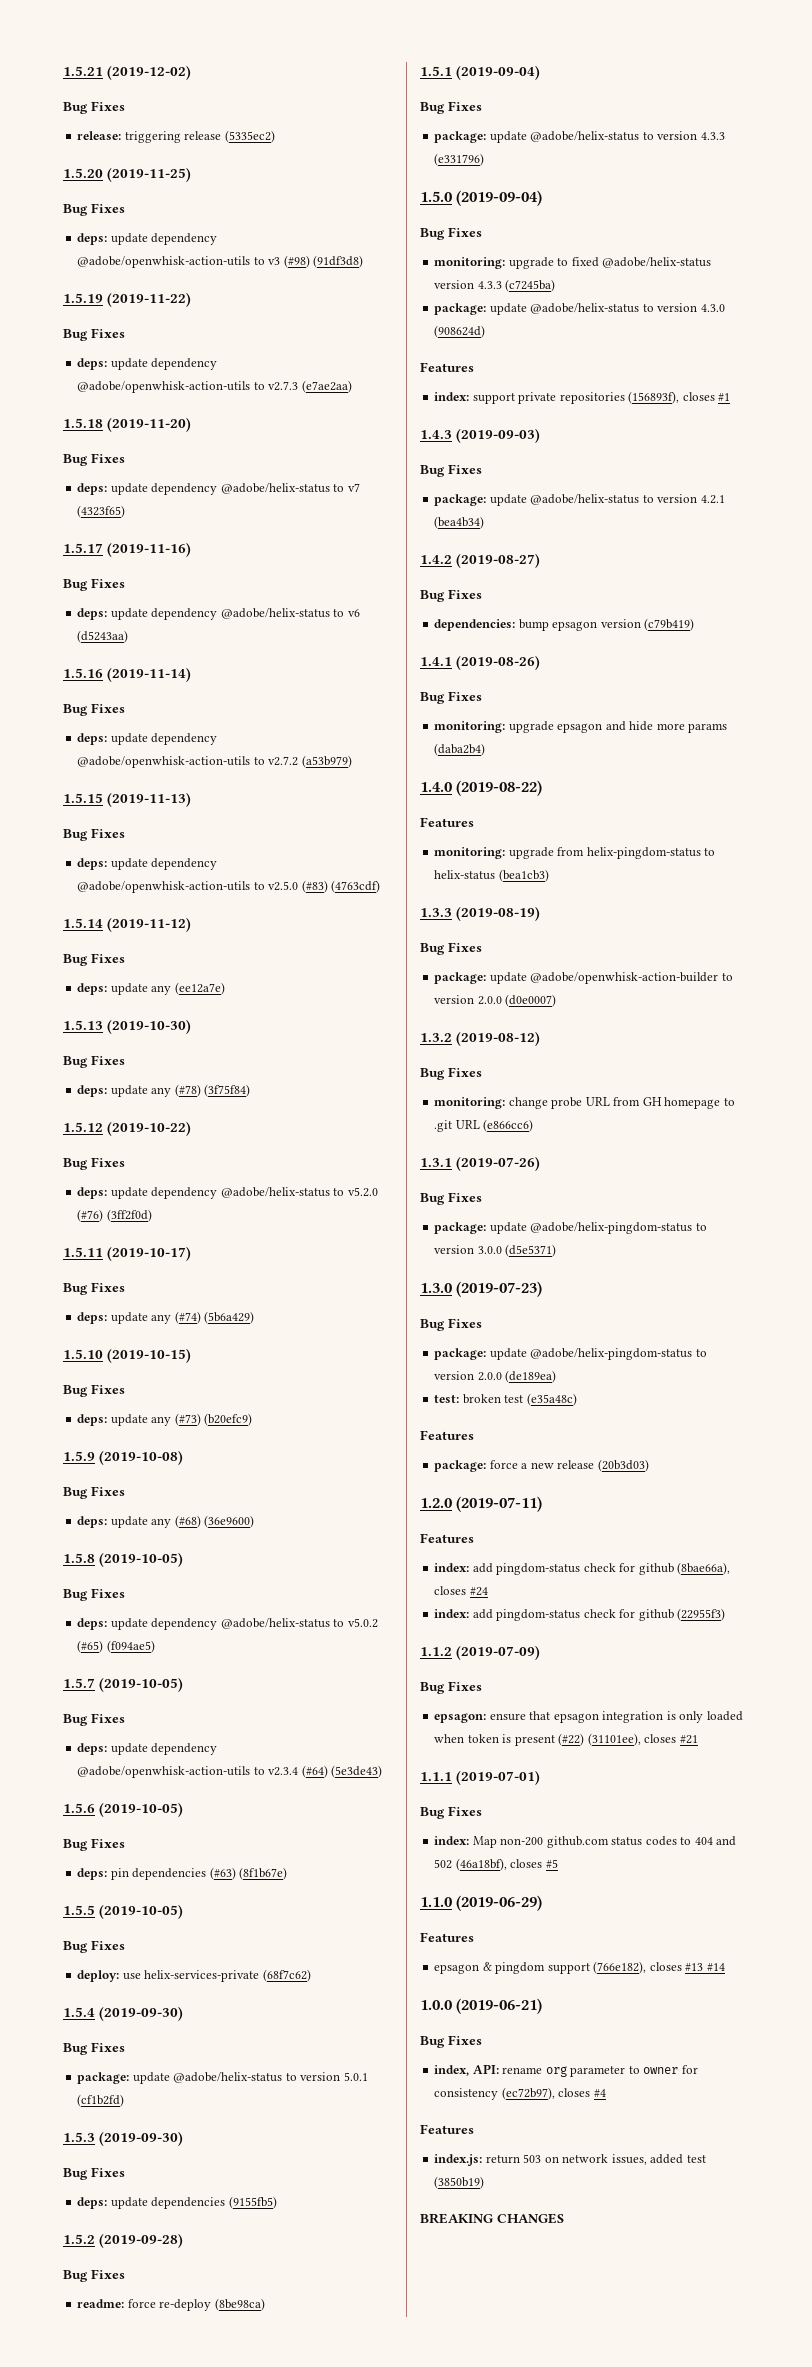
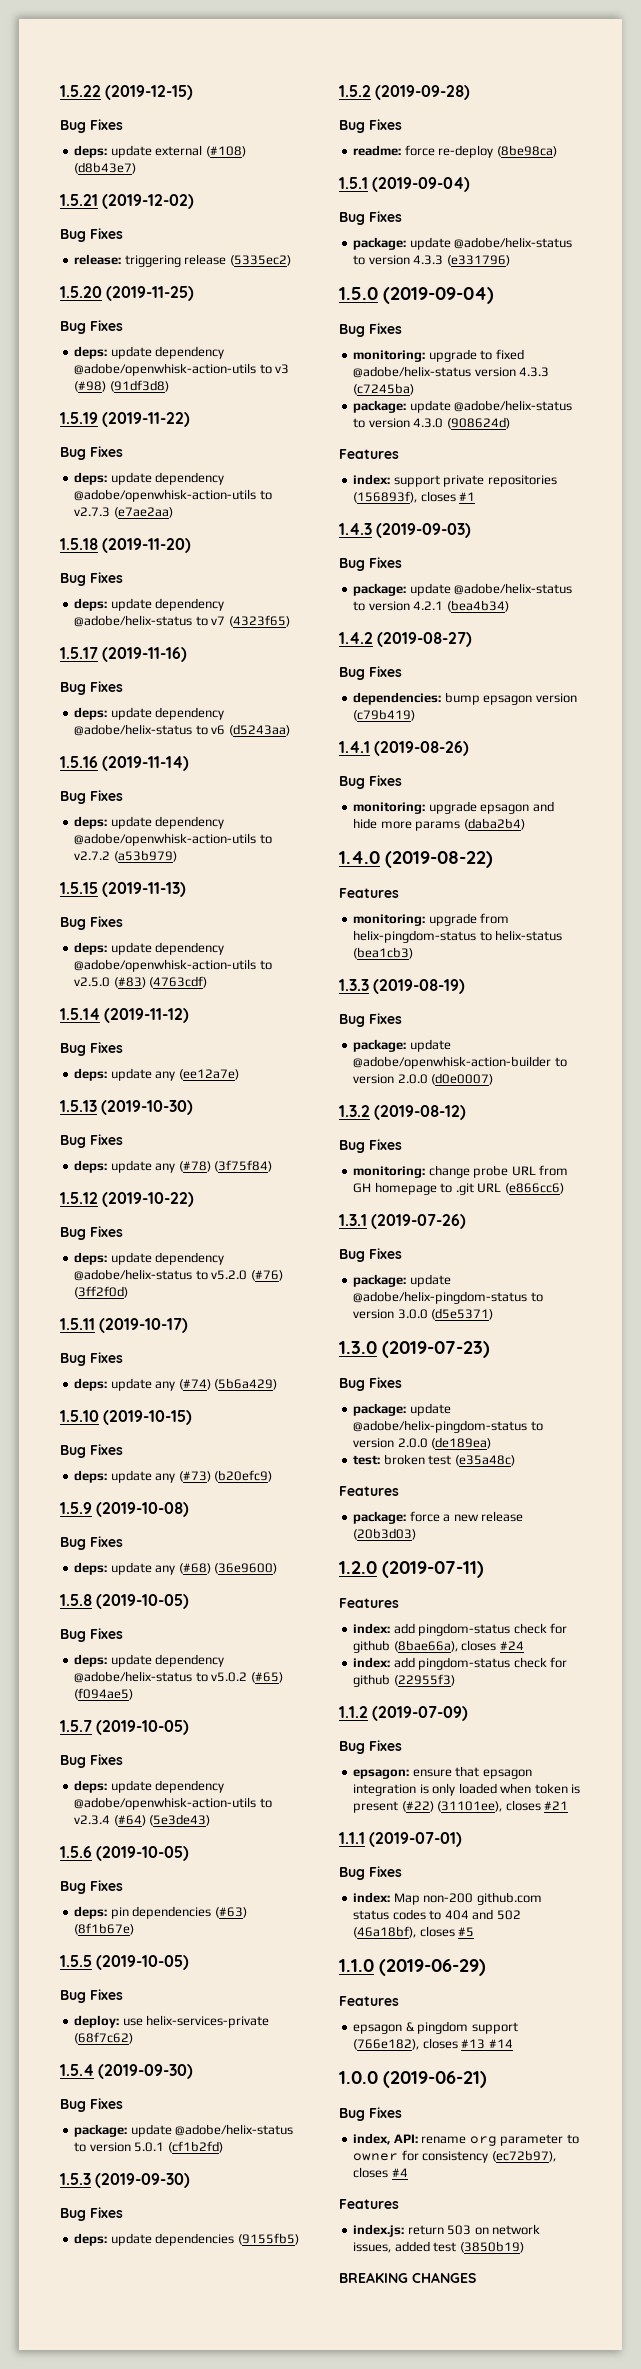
(63, 71) none -> [60,85,194,100] [60,119,123,133] [74,145,246,158] [74,162,137,174] 1.5.22 (2019-12-15) // Bug Fixes // deps: update external (#108) (d8b43e7) //

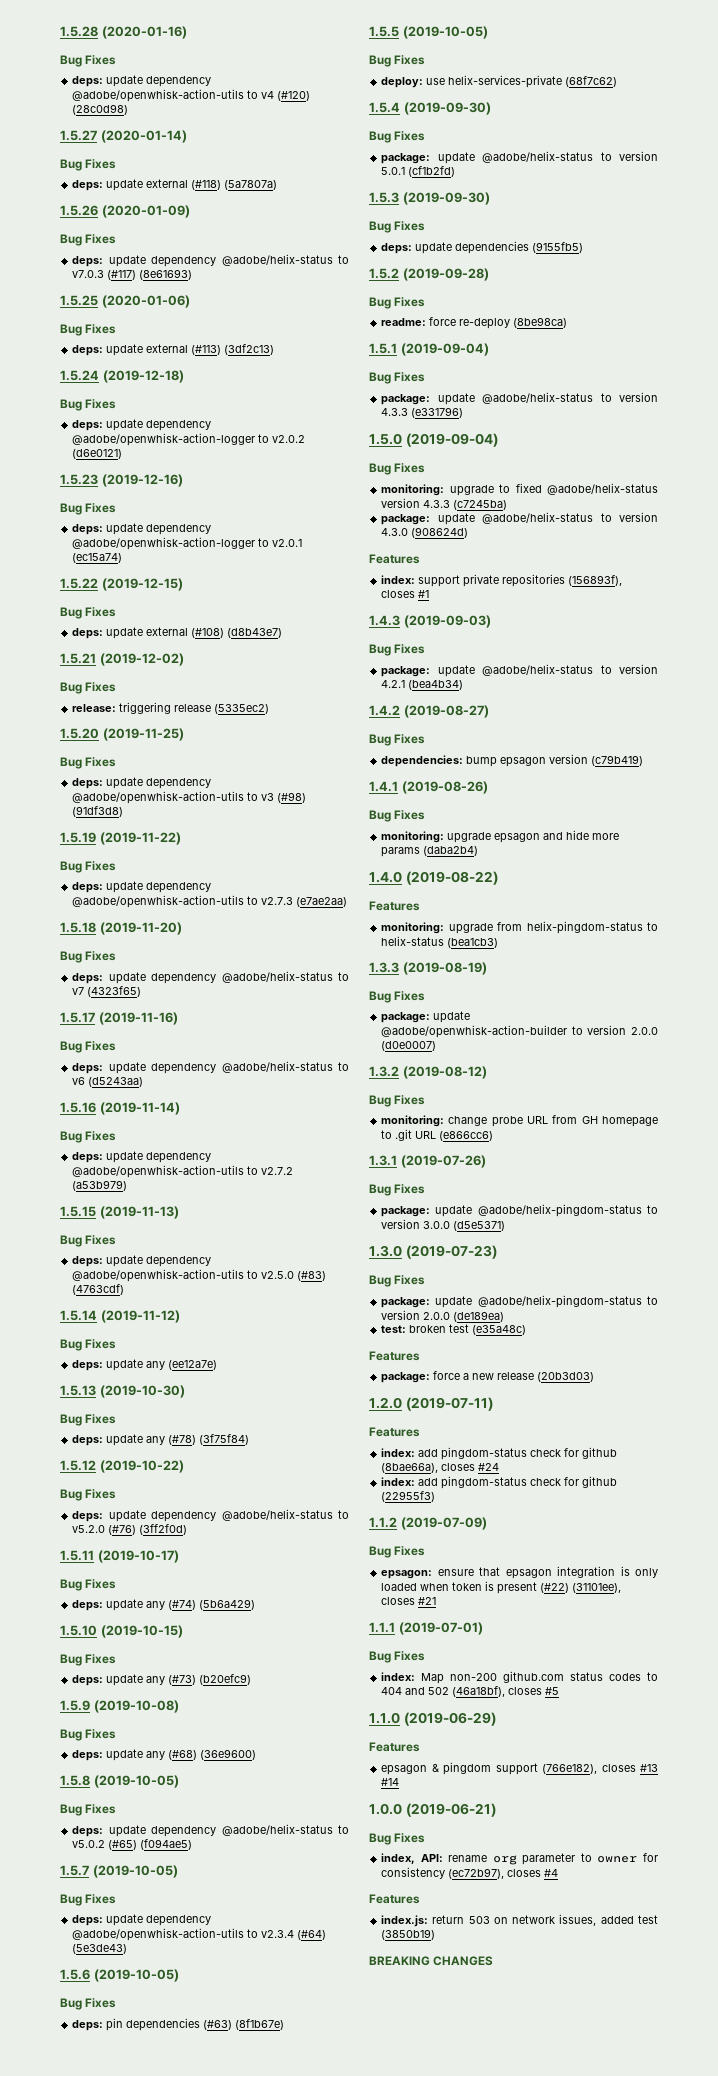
(60, 91) none -> [60,26,187,39] [60,55,117,67] [72,75,212,87] [72,89,311,102] [72,104,129,115] [60,130,187,143] [60,159,117,171] [72,179,278,191] [60,205,190,218] [60,234,117,246] [72,254,349,267] [72,269,193,280] [60,295,190,308] [60,324,117,336] [72,344,275,356] [60,370,184,383] [60,399,117,411] [72,419,212,431] [72,433,306,446] [72,449,123,459] [60,474,183,487] [60,503,117,515] [72,523,212,535] [72,537,303,550] [72,553,123,563] 1.5.28 (2020-01-16) // Bug Fixes // deps: update dependency @adobe/openwhisk-action-utils to v4 (#120) (28c0d98) // 1.5.27 (2020-01-14) // Bug Fixes // deps: update external (#118) (5a7807a) // 1.5.26 (2020-01-09) // Bug Fixes // deps: update dependency @adobe/helix-status to v7.0.3 (#117) (8e61693) // 1.5.25 (2020-01-06) // Bug Fixes // deps: update external (#113) (3df2c13) // 1.5.24 (2019-12-18) // Bug Fixes // deps: update dependency @adobe/openwhisk-action-logger to v2.0.2 (d6e0121) // 1.5.23 (2019-12-16) // Bug Fixes // deps: update dependency @adobe/openwhisk-action-logger to v2.0.1 (ec15a74) //

